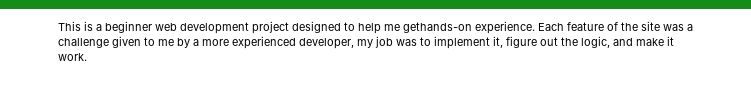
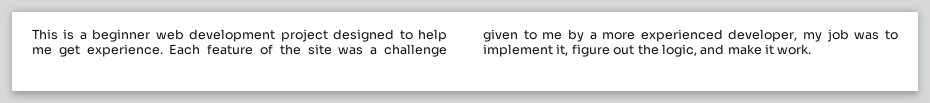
[403,22,472,33] gethands-on -> [58,45,80,57] get

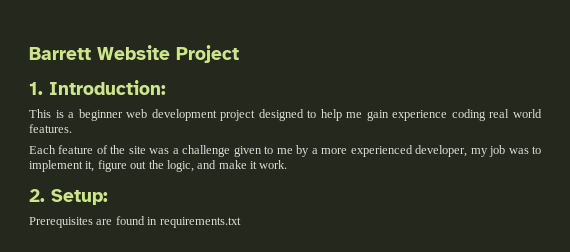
(32, 34) none -> [29,45,239,63] [29,80,166,95] Barrett Website Project // 1. Introduction: //
[58,44,163,57] get experience. -> [366,109,543,121] [29,124,72,133] gain experience coding real world features. //
(812, 49) none -> [29,189,108,205] [29,216,241,228] // 2. Setup: // Prerequisites are found in requirements.txt

